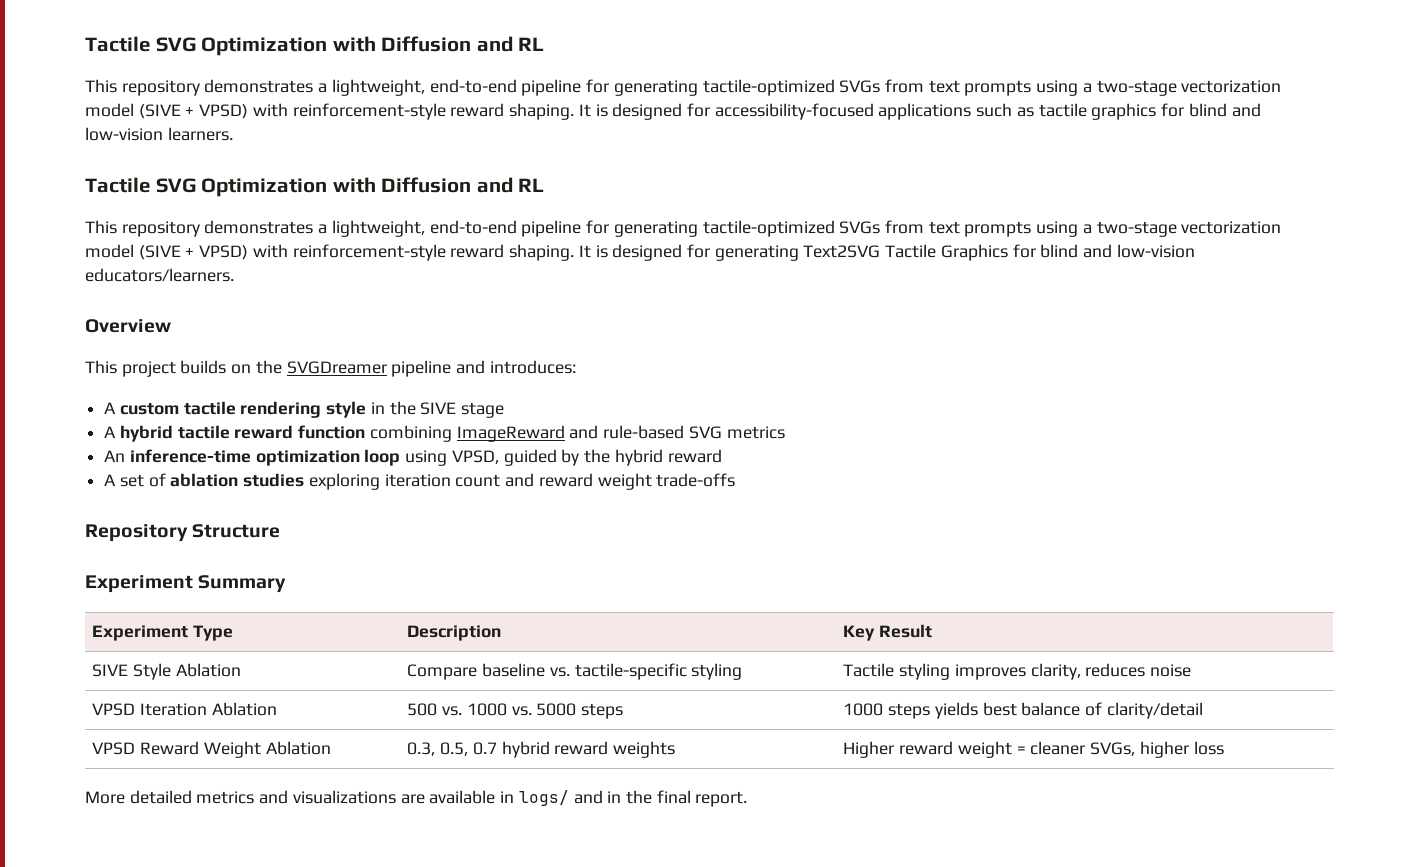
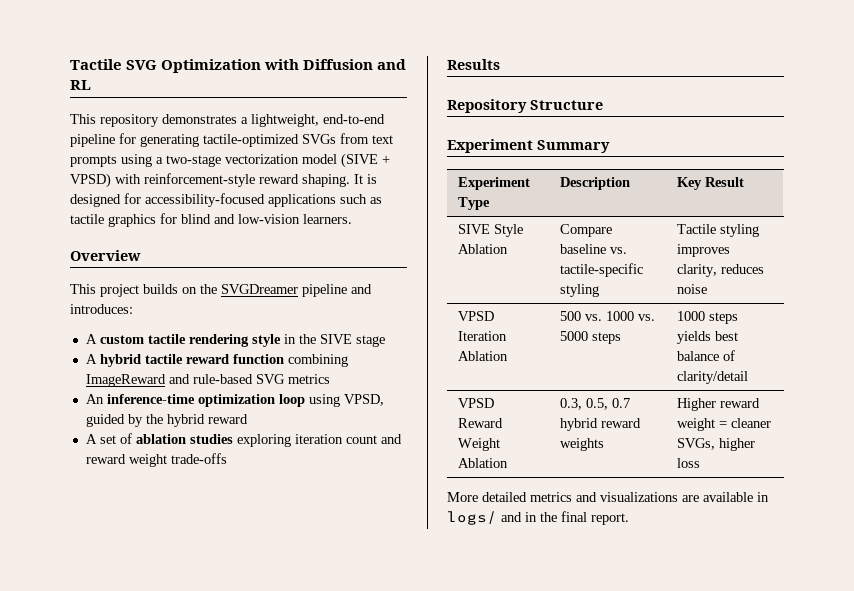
[85,177,545,197] [85,220,1282,237] [85,244,1195,261] [85,268,234,282] // Tactile SVG Optimization with Diffusion and RL // This repository demonstrates a lightweight, end-to-end pipeline for generating tactile-optimized SVGs from text prompts using a two-stage vectorization model (SIVE + VPSD) with reinforcement-style reward shaping. It is designed for generating Text2SVG Tactile Graphics for blind and low-vision educators/learners. -> (352, 219) none
(736, 480) none -> [447,59,500,70] // Results

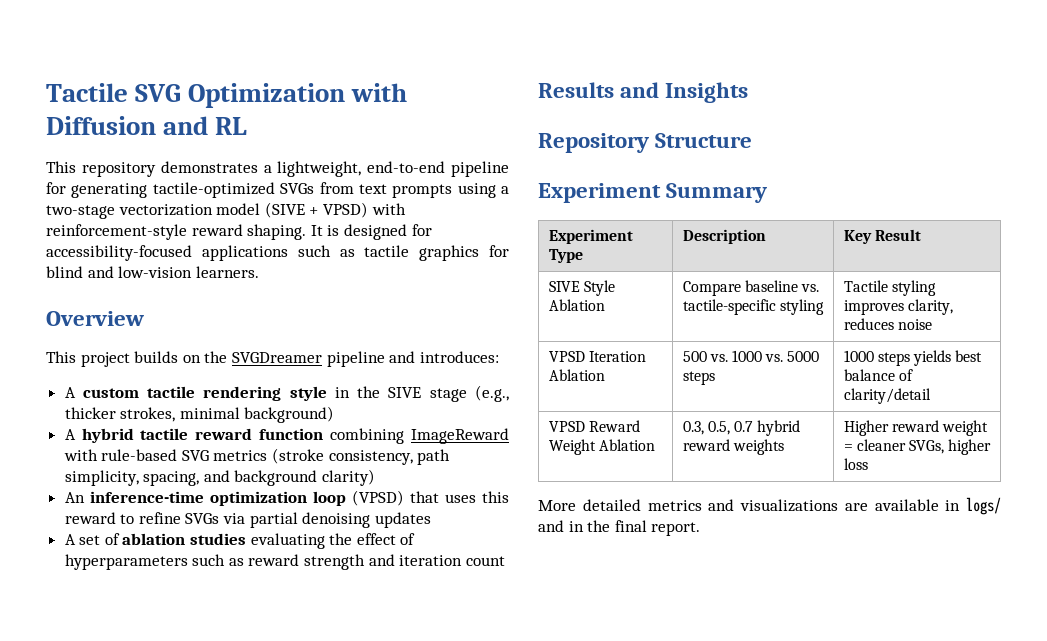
(385, 341) none -> [474,385,509,402] [64,406,335,423] (e.g., thicker strokes, minimal background)
[168,374,190,384] and -> [63,449,98,461] with
[85,394,384,407] [85,414,248,427] // An inference-time optimization loop using VPSD, guided by the hybrid reward -> [272,448,451,465] [64,469,376,486] [64,490,509,506] [64,512,431,528] (stroke consistency, path simplicity, spacing, and background clarity) // An inference-time optimization loop (VPSD) that uses this reward to refine SVGs via partial denoising updates
[236,434,402,447] [85,453,227,467] exploring iteration count and reward weight trade-offs -> [250,533,416,549] [64,554,505,570] evaluating the effect of hyperparameters such as reward strength and iteration count
(500, 64) none -> [620,82,749,103] and Insights

